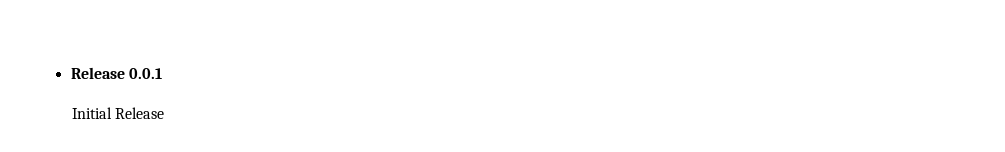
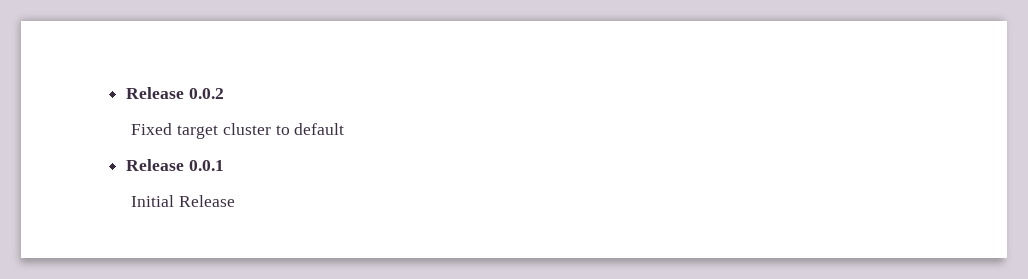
[70,67,125,79] Release -> [126,87,224,99] [131,123,345,139] [126,159,185,171] Release 0.0.2 // Fixed target cluster to default // Release

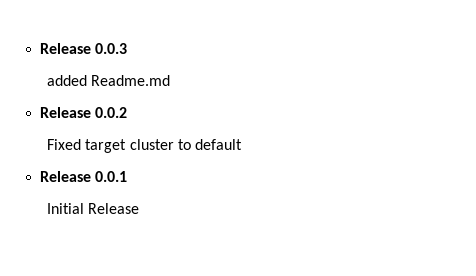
[126,87,185,99] Release -> [40,43,128,54] [47,75,171,86] [40,107,92,118] Release 0.0.3 // added Readme.md // Release

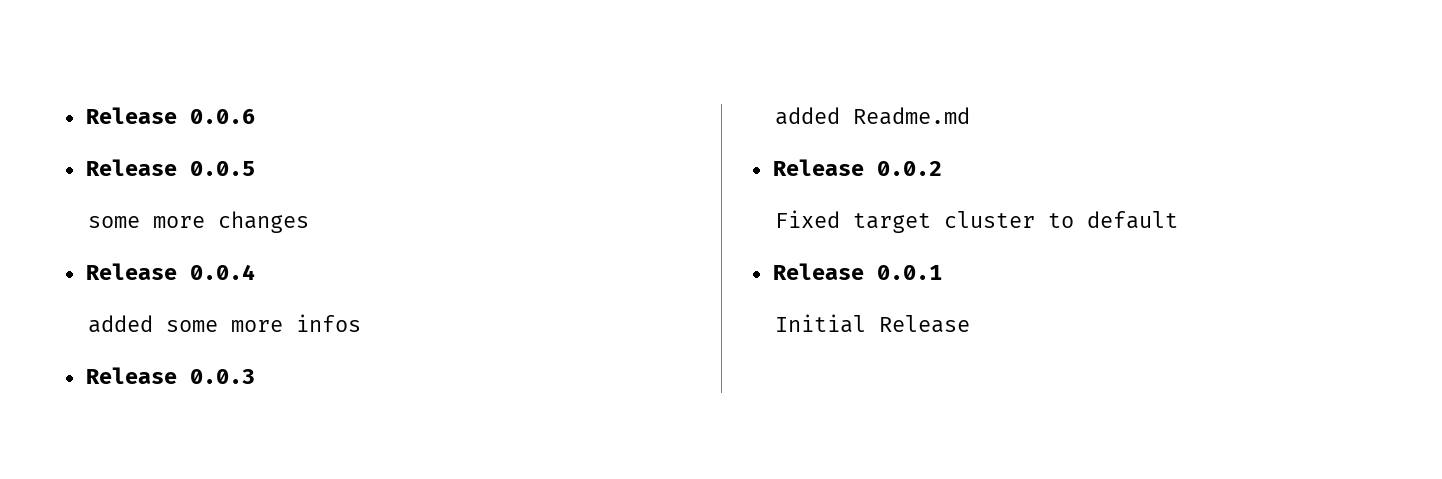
[40,43,92,54] Release -> [85,107,255,124] [85,159,255,176] [88,211,310,233] [85,263,255,280] [88,314,362,333] [85,367,177,384] Release 0.0.6 // Release 0.0.5 // some more changes // Release 0.0.4 // added some more infos // Release

